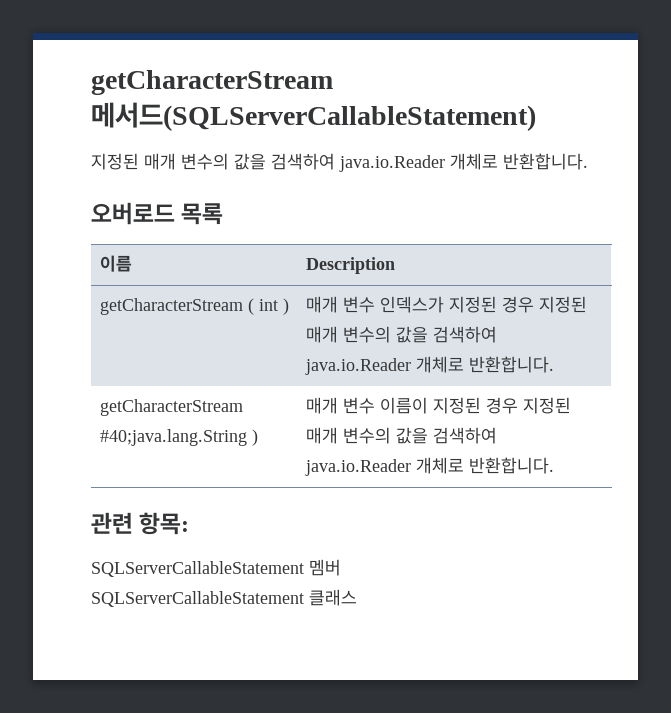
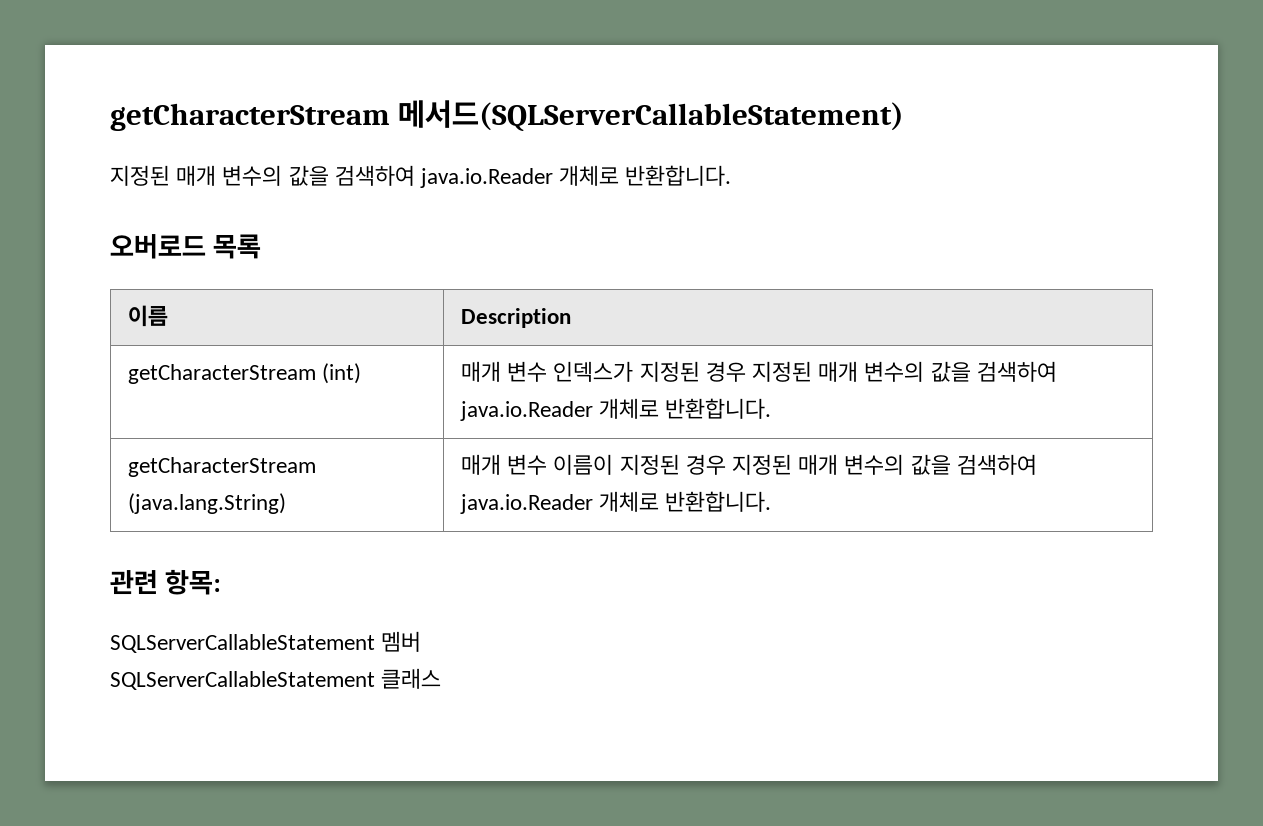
[247,298,289,315] ( int ) -> [322,363,362,384] (int)
[99,429,258,446] #40;java.lang.String ) -> [127,493,286,514] (java.lang.String)

